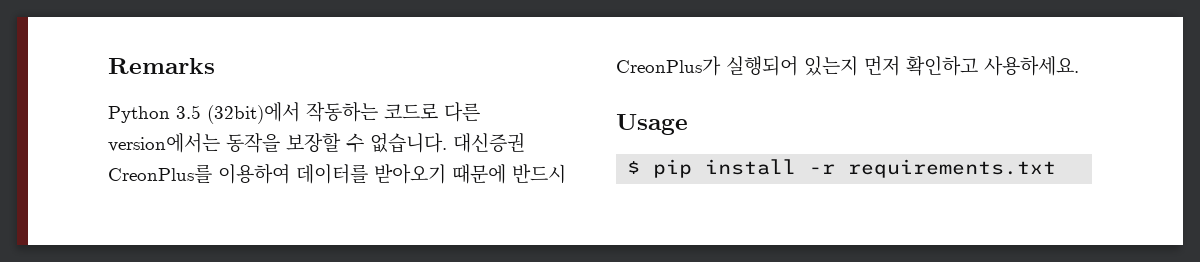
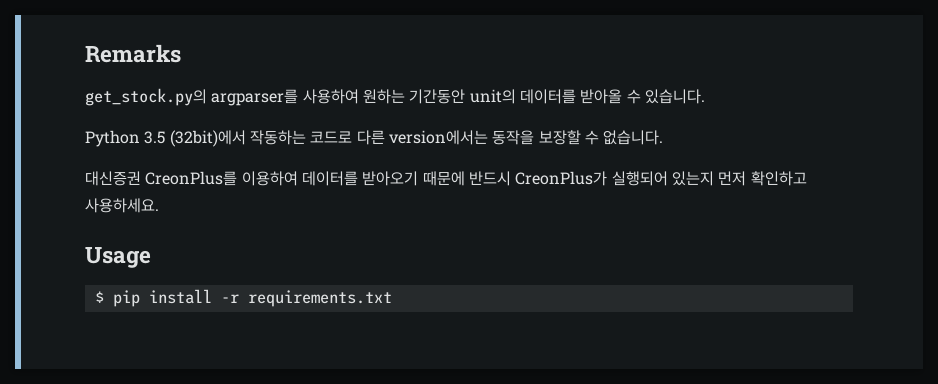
(215, 66) none -> [85,88,705,106] // get_stock.py의 argparser를 사용하여 원하는 기간동안 unit의 데이터를 받아올 수 있습니다.
(447, 143) none -> (664, 137) //

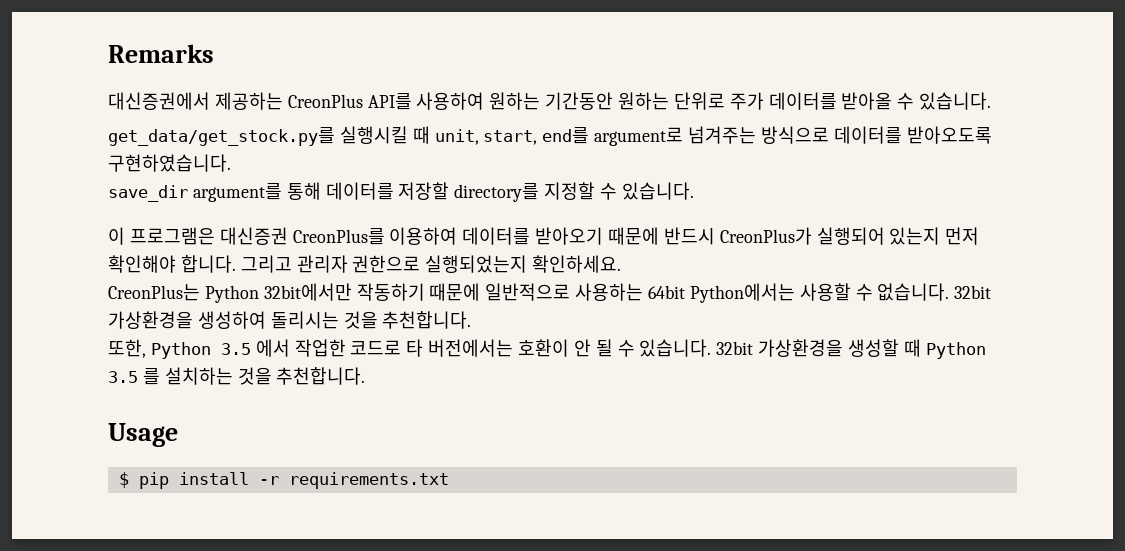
[85,88,705,106] [85,130,664,147] get_stock.py의 argparser를 사용하여 원하는 기간동안 unit의 데이터를 받아올 수 있습니다. // Python 3.5 (32bit)에서 작동하는 코드로 다른 version에서는 동작을 보장할 수 없습니다. // -> [108,92,992,110] [108,126,992,146] [108,154,231,172] [108,182,694,202] [108,227,215,245] 대신증권에서 제공하는 CreonPlus API를 사용하여 원하는 기간동안 원하는 단위로 주가 데이터를 받아올 수 있습니다. // get_data/get_stock.py를 실행시킬 때 unit, start, end를 argument로 넘겨주는 방식으로 데이터를 받아오도록 구현하였습니다. // save_dir argument를 통해 데이터를 저장할 directory를 지정할 수 있습니다. // 이 프로그램은
[750,171,807,186] [85,198,159,213] 확인하고 사용하세요. -> [108,255,622,273] [108,283,992,303] [108,311,472,329] [108,339,986,359] [108,367,366,385] 확인해야 합니다. 그리고 관리자 권한으로 실행되었는지 확인하세요. // CreonPlus는 Python 32bit에서만 작동하기 때문에 일반적으로 사용하는 64bit Python에서는 사용할 수 없습니다. 32bit 가상환경을 생성하여 돌리시는 것을 추천합니다. // 또한, Python 3.5 에서 작업한 코드로 타 버전에서는 호환이 안 될 수 있습니다. 32bit 가상환경을 생성할 때 Python 3.5 를 설치하는 것을 추천합니다.

